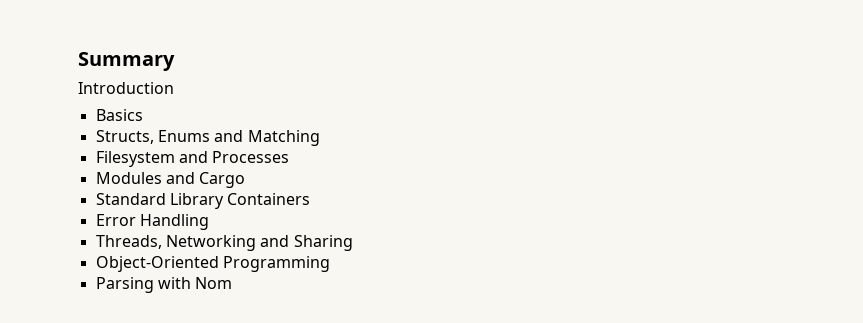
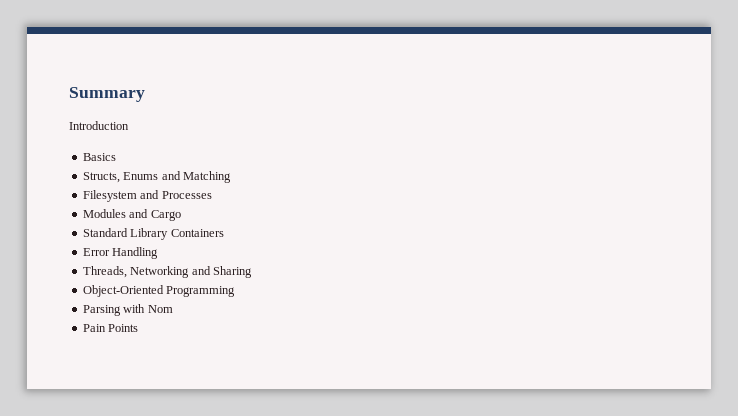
(233, 283) none -> [82,324,139,332] // Pain Points

